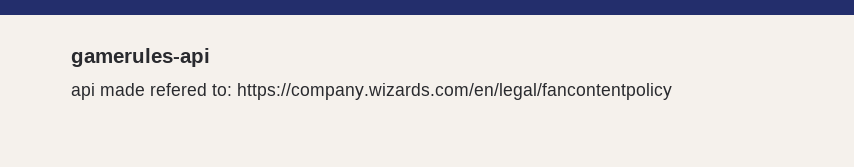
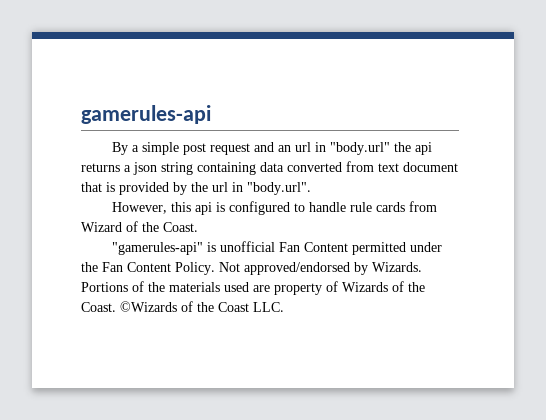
[71,83,672,100] api made refered to: https://company.wizards.com/en/legal/fancontentpolicy -> [112,142,433,155] [81,161,458,175] [81,182,311,195] [112,201,438,215] [81,221,198,232] [112,241,443,255] [81,262,422,275] [81,281,425,295] [81,301,284,312] By a simple post request and an url in "body.url" the api returns a json string containing data converted from text document that is provided by the url in "body.url". // However, this api is configured to handle rule cards from Wizard of the Coast. // "gamerules-api" is unofficial Fan Content permitted under the Fan Content Policy. Not approved/endorsed by Wizards. Portions of the materials used are property of Wizards of the Coast. ©Wizards of the Coast LLC.

